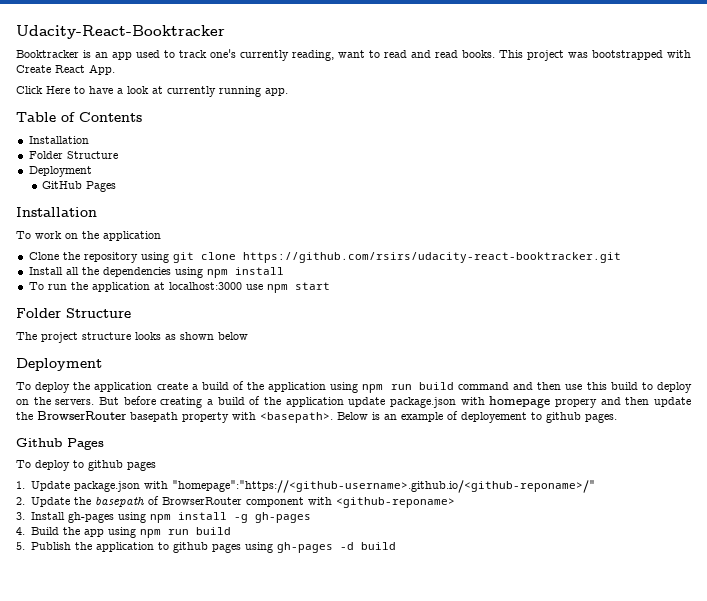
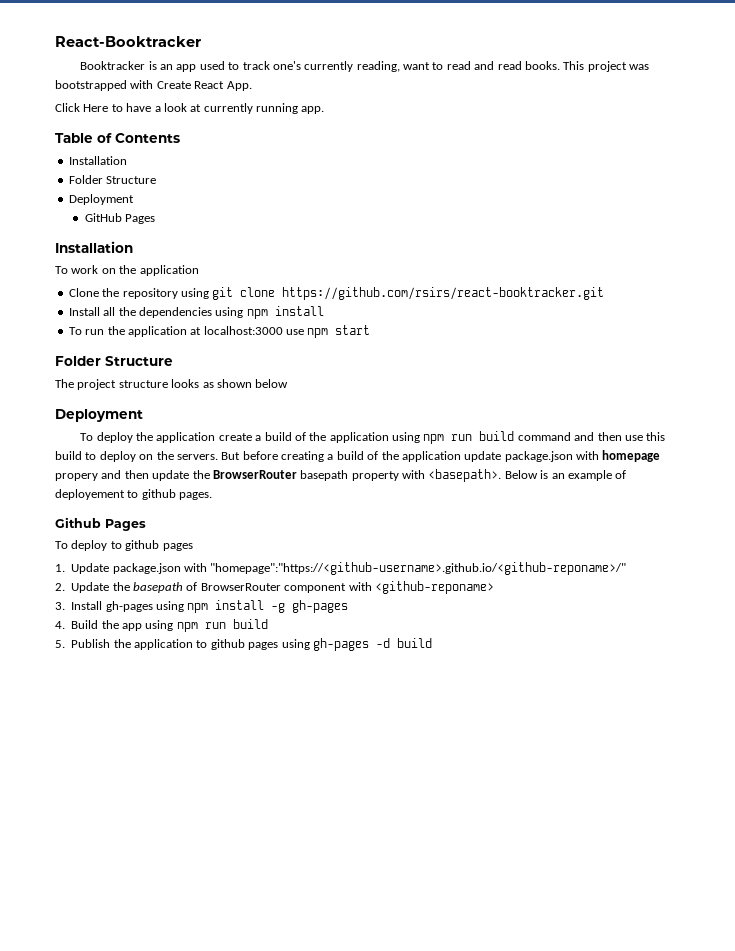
[16,25,225,39] Udacity-React-Booktracker -> [55,36,201,47] React-Booktracker
[242,252,621,263] https://github.com/rsirs/udacity-react-booktracker.git -> [282,287,605,300] https://github.com/rsirs/react-booktracker.git

